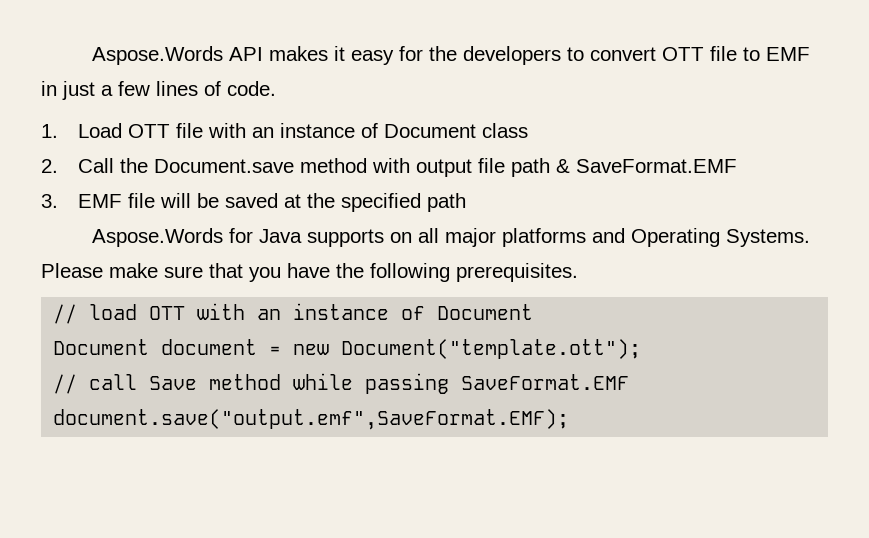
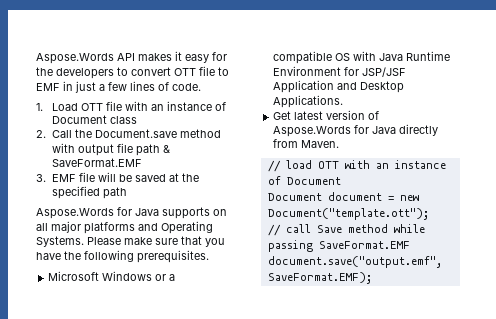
(578, 272) none -> [48,271,176,281] [273,51,451,64] [273,66,407,77] [273,80,405,93] [273,95,344,108] [273,110,380,120] [273,124,439,137] [273,139,340,148] // Microsoft Windows or a compatible OS with Java Runtime Environment for JSP/JSF Application and Desktop Applications. // Get latest version of Aspose.Words for Java directly from Maven.

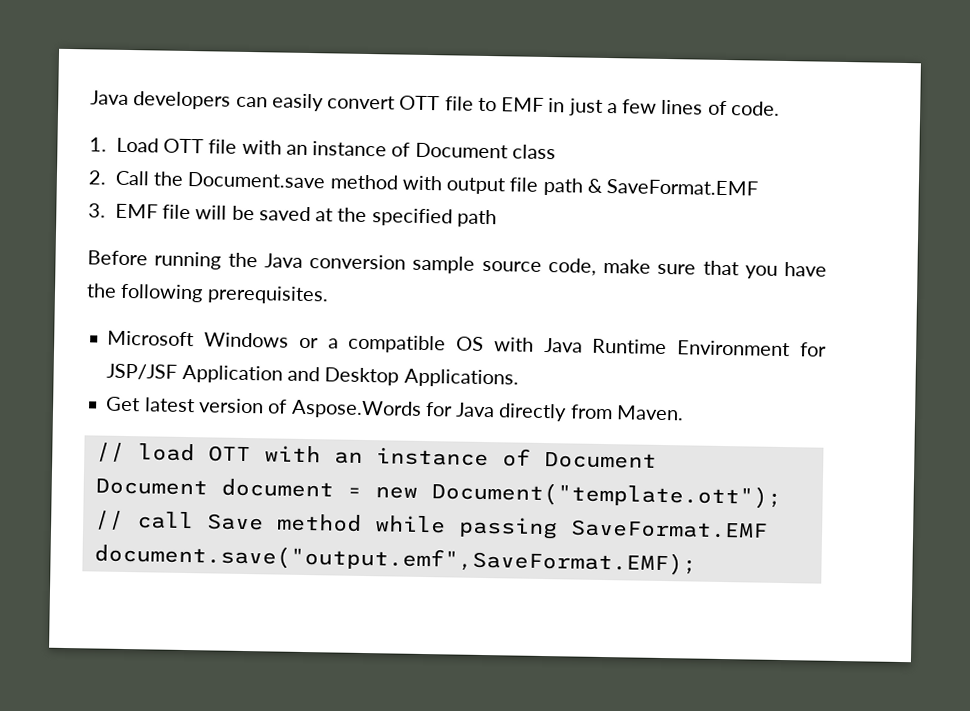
[36,51,227,64] [36,67,128,79] Aspose.Words API makes it easy for the developers to -> [90,90,324,112] Java developers can easily
[36,207,227,219] [36,221,213,234] [36,236,121,247] Aspose.Words for Java supports on all major platforms and Operating Systems. Please -> [87,250,597,276] Before running the Java conversion sample source code,

